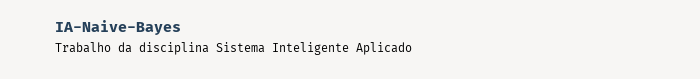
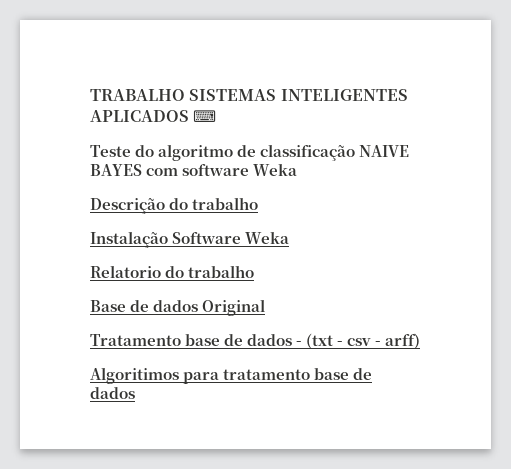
[55,20,181,35] [55,42,412,55] IA-Naive-Bayes // Trabalho da disciplina Sistema Inteligente Aplicado -> [90,89,408,101] [90,110,217,122] [90,144,410,161] [90,163,298,176] [90,197,259,214] [90,231,290,248] [90,265,255,278] [90,299,266,316] [90,333,421,349] [90,367,373,384] [90,387,135,399] TRABALHO SISTEMAS INTELIGENTES APLICADOS ⌨ // Teste do algoritmo de classificação NAIVE BAYES com software Weka // Descrição do trabalho // Instalação Software Weka // Relatorio do trabalho // Base de dados Original // Tratamento base de dados - (txt - csv - arff) // Algoritimos para tratamento base de dados

